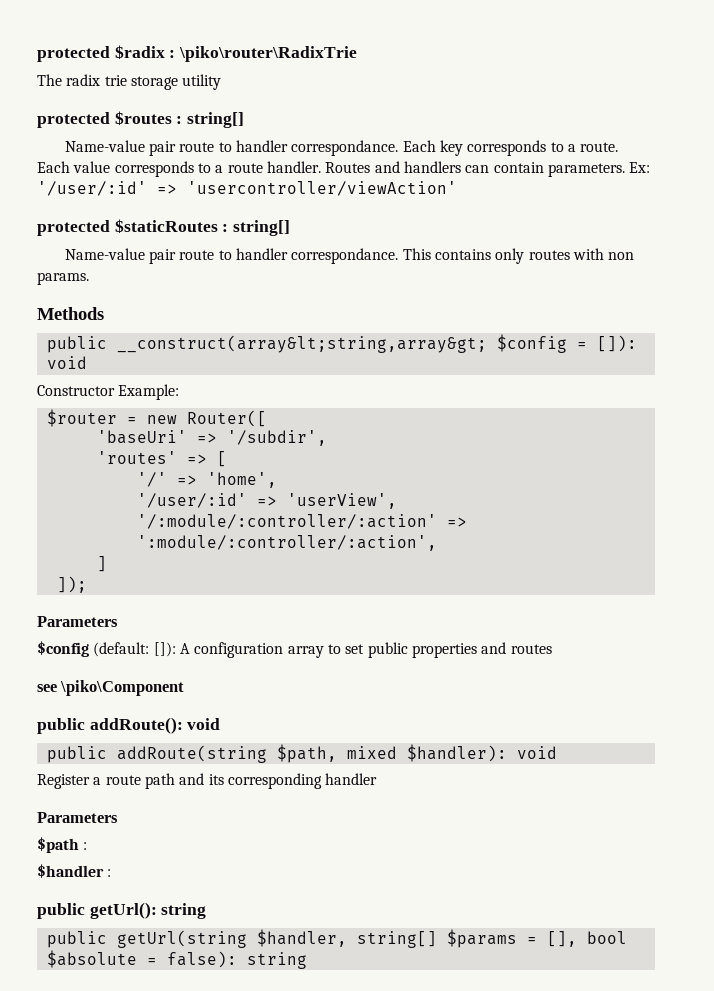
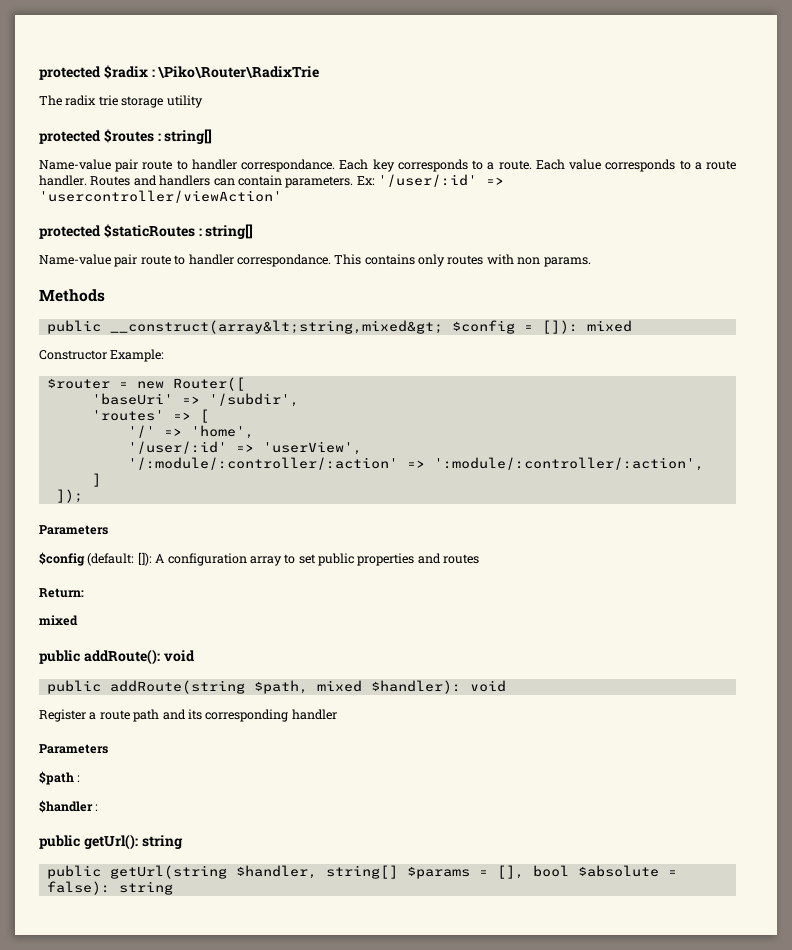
[179,46,358,62] \piko\router\RadixTrie -> [158,66,320,78] \Piko\Router\RadixTrie
[116,335,487,353] __construct(array&lt;string,array&gt; -> [109,320,443,334] __construct(array&lt;string,mixed&gt;
[46,356,87,369] void -> [586,320,632,332] mixed
[37,680,185,696] see \piko\Component -> [39,588,84,598] [39,615,78,626] Return: // mixed

